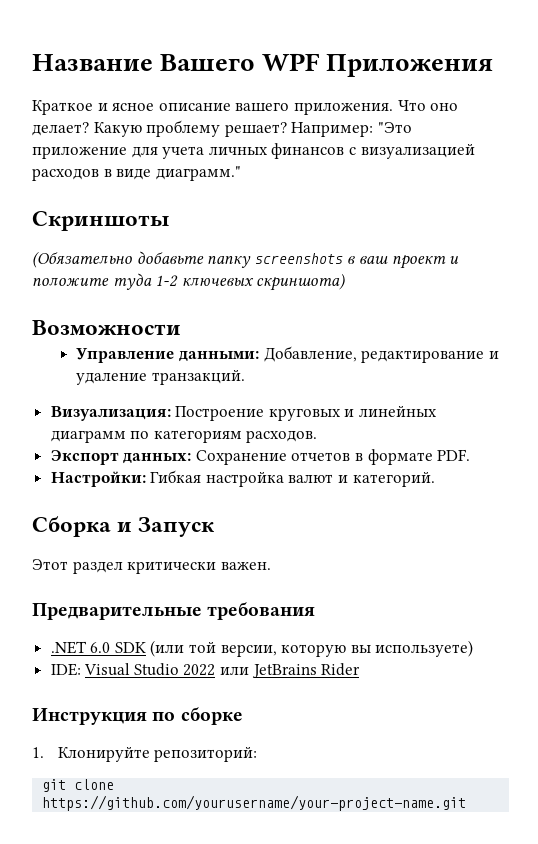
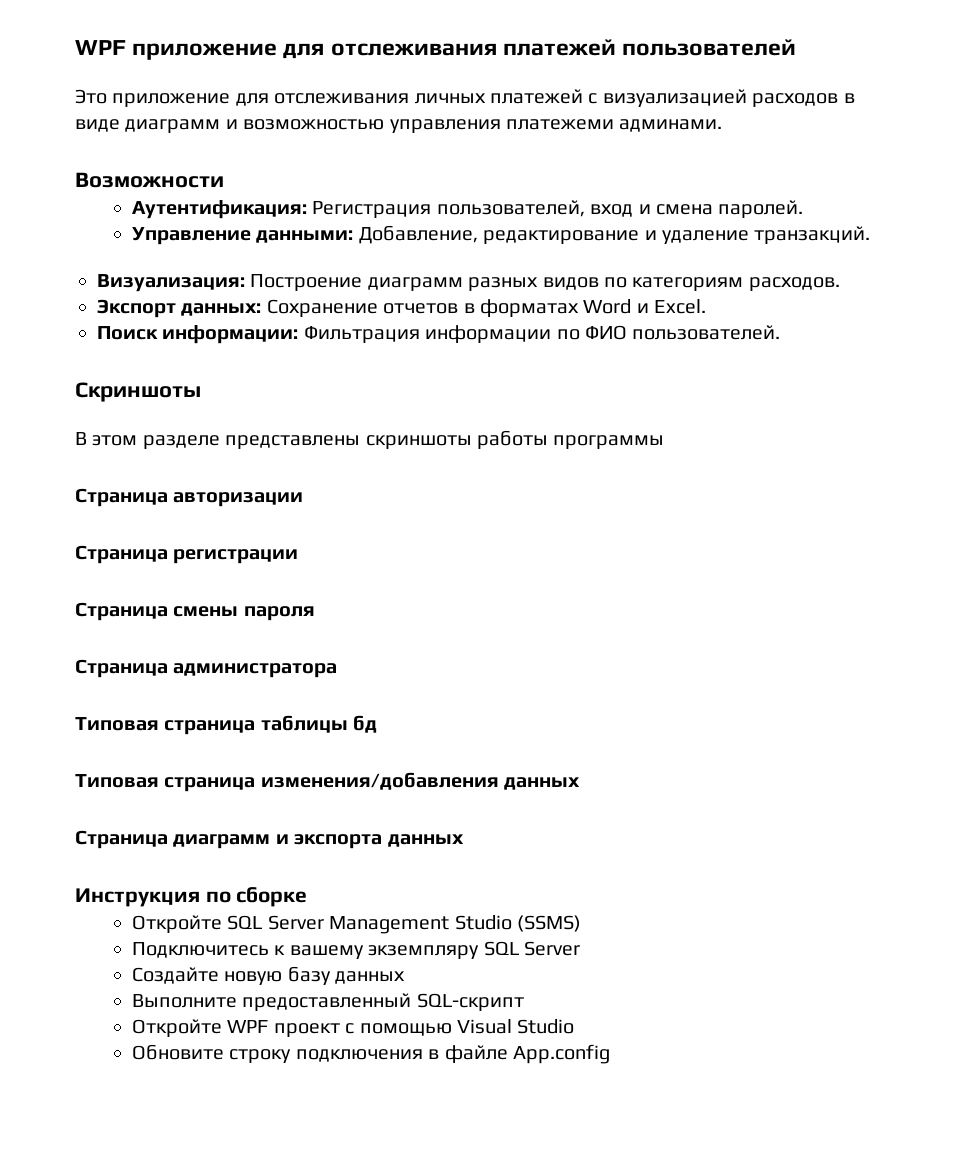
[32,53,494,77] [32,100,459,115] [32,120,412,137] [32,143,345,159] Название Вашего WPF Приложения // Краткое и ясное описание вашего приложения. Что оно делает? Какую проблему решает? Например: "Это приложение для учета личных финансов -> [75,39,797,60] [75,89,583,107] WPF приложение для отслеживания платежей пользователей // Это приложение для отслеживания личных платежей
[155,166,241,181] [32,211,169,231] [32,251,460,269] [32,273,346,291] [32,320,181,335] диаграмм." // Скриншоты // (Обязательно добавьте папку screenshots в ваш проект и положите туда 1-2 ключевых скриншота) // Возможности -> [125,119,723,133] [75,172,224,188] [131,200,804,219] диаграмм и возможностью управления платежеми админами. // Возможности // Аутентификация: Регистрация пользователей, вход и смена паролей.
[268,405,438,421] [50,430,126,443] круговых и линейных диаграмм -> [367,277,599,291] диаграмм разных видов
[367,449,471,465] [50,470,435,487] [32,516,216,537] [32,559,271,574] [32,602,316,620] [50,640,474,657] [50,663,361,678] [32,707,243,725] [32,746,258,762] [42,779,115,792] [42,795,467,811] формате PDF. // Настройки: Гибкая настройка валют и категорий. // Сборка и Запуск // Этот раздел критически важен. // Предварительные требования // .NET 6.0 SDK (или той версии, которую вы используете) // IDE: Visual Studio 2022 или JetBrains Rider // Инструкция по сборке // 1. Клонируйте репозиторий: // git clone https://github.com/yourusername/your-project-name.git -> [479,299,707,317] [97,325,781,344] [75,382,201,402] [75,430,665,449] [75,488,304,507] [75,545,299,564] [75,602,315,621] [75,659,338,678] [75,715,378,735] [75,772,581,792] [75,830,464,849] [75,887,308,907] [131,915,581,934] [131,941,580,959] [131,966,406,985] [131,993,524,1011] [131,1019,575,1037] [131,1044,610,1064] форматах Word и Excel. // Поиск информации: Фильтрация информации по ФИО пользователей. // Скриншоты // В этом разделе представлены скриншоты работы программы // Страница авторизации // Страница регистрации // Страница смены пароля // Страница администратора // Типовая страница таблицы бд // Типовая страница изменения/добавления данных // Страница диаграмм и экспорта данных // Инструкция по сборке // Откройте SQL Server Management Studio (SSMS) // Подключитесь к вашему экземпляру SQL Server // Создайте новую базу данных // Выполните предоставленный SQL-скрипт // Откройте WPF проект с помощью Visual Studio // Обновите строку подключения в файле App.config

